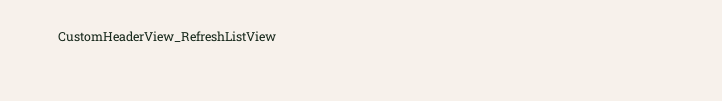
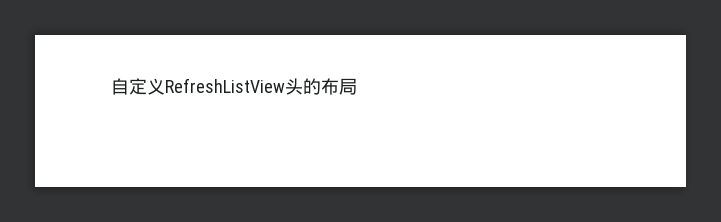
[58,31,276,42] CustomHeaderView_RefreshListView -> [111,78,357,95] 自定义RefreshListView头的布局

